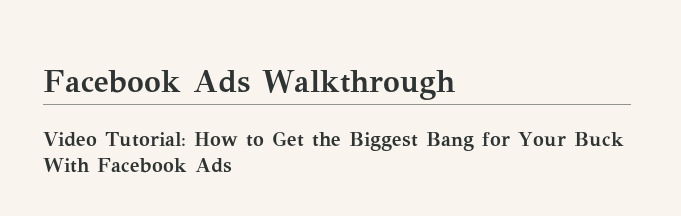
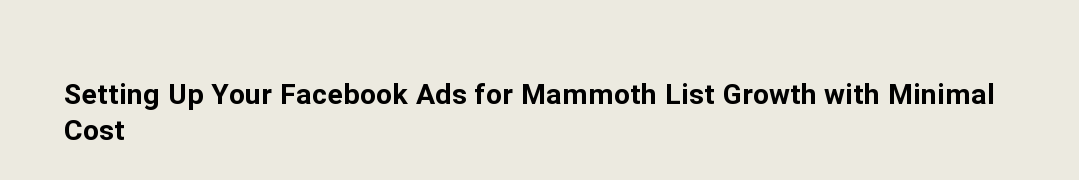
[43,70,455,100] [43,131,624,151] [43,158,232,173] Facebook Ads Walkthrough // Video Tutorial: How to Get the Biggest Bang for Your Buck With Facebook Ads -> [64,83,995,110] [64,120,125,140] Setting Up Your Facebook Ads for Mammoth List Growth with Minimal Cost

